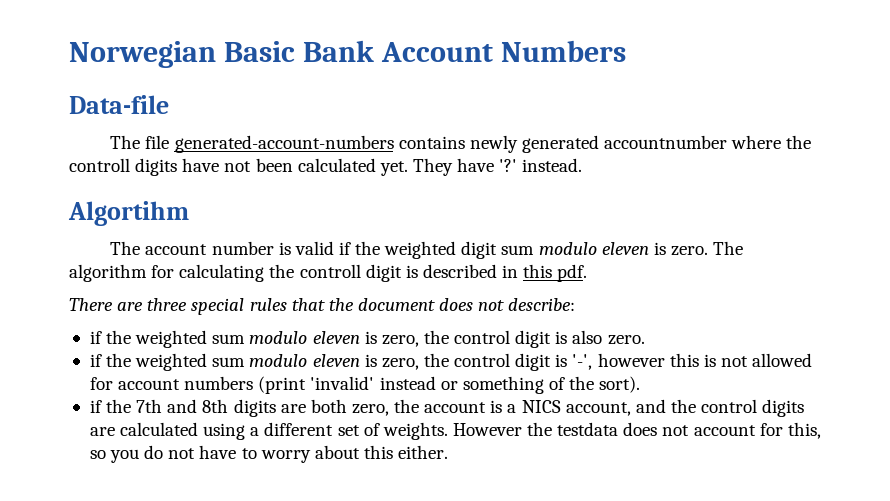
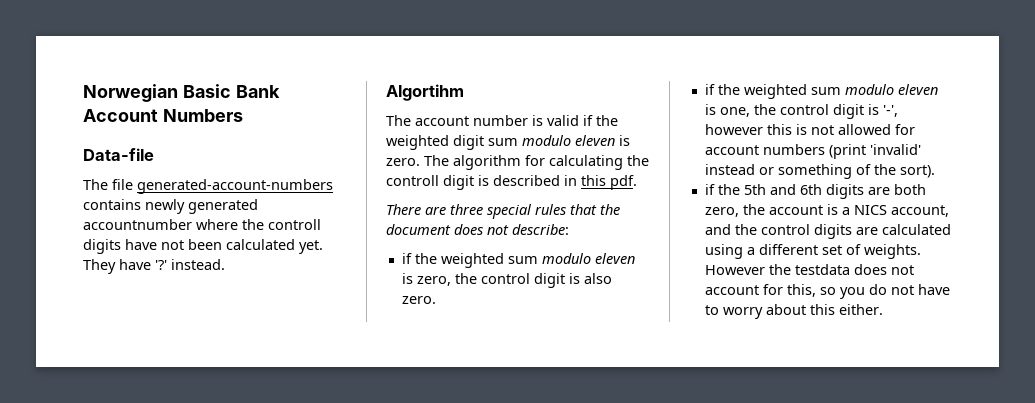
[381,358,419,370] zero, -> [719,107,750,117] one,
[136,399,229,413] 7th and 8th -> [743,184,822,195] 5th and 6th

